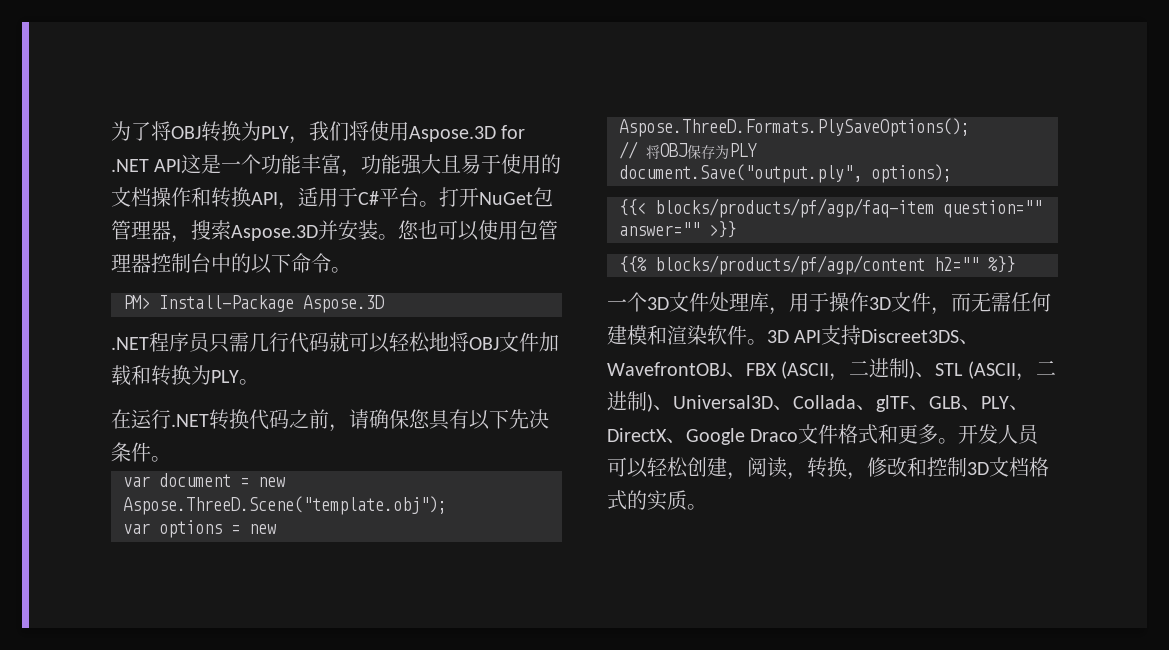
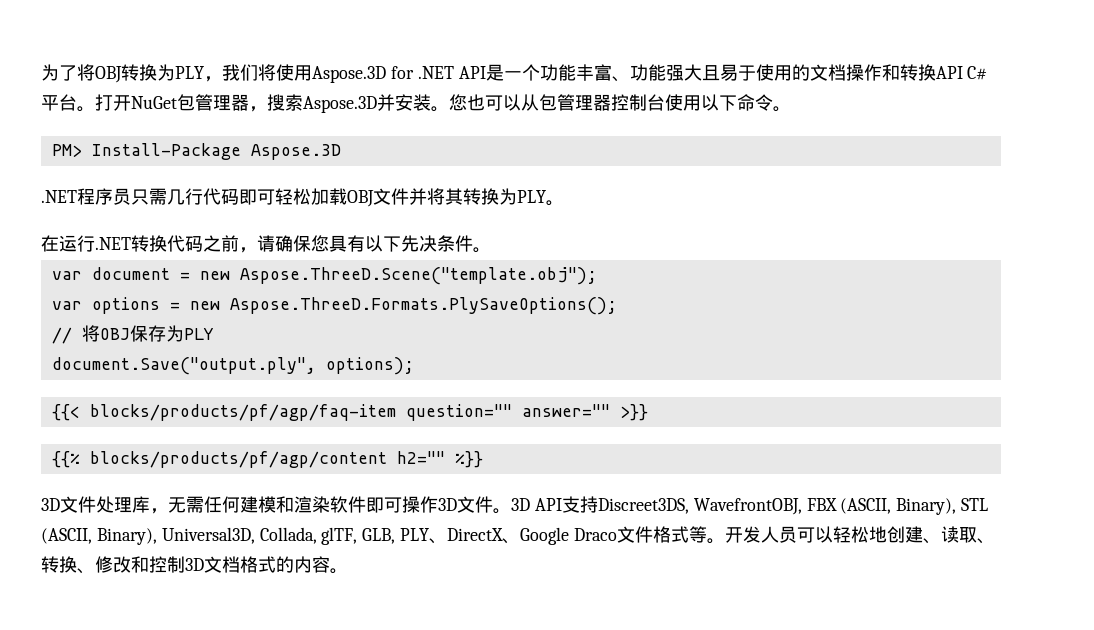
[181,154,202,174] 这 -> (486, 72) none
[341,169,362,177] ， -> [611,76,630,82] 、
[278,187,358,210] ，适用于 -> (963, 72) none
[478,220,518,240] 使用 -> [521,94,539,111] 从
[211,253,251,273] 中的 -> [665,94,701,111] 使用
[329,332,469,353] 就可以轻松地将 -> [239,188,347,205] 即可轻松加载
[539,332,559,352] [111,365,151,386] 加载和 -> [409,188,463,205] 并将其
[607,292,647,312] 一个 -> (483, 459) none
[789,292,971,315] 用于操作3D文件，而 -> (168, 511) none
[747,325,980,345] [607,358,1056,381] [607,391,981,412] 。3D API支持Discreet3DS、WavefrontOBJ、FBX (ASCII，二进制)、STL (ASCII，二进制)、Universal3D、Collada、glTF、GLB、 -> [366,496,989,515] [41,527,396,545] 即可操作3D文件。3D API支持Discreet3DS, WavefrontOBJ, FBX (ASCII, Binary), STL (ASCII, Binary), Universal3D, Collada, glTF, GLB,
[878,424,939,444] 和更多 -> [689,526,708,543] 等
[687,457,867,480] 创建，阅读，转换， -> [869,526,996,544] [41,556,95,574] 地创建、读取、转换、
[647,490,687,511] 实质 -> [294,556,330,573] 内容

